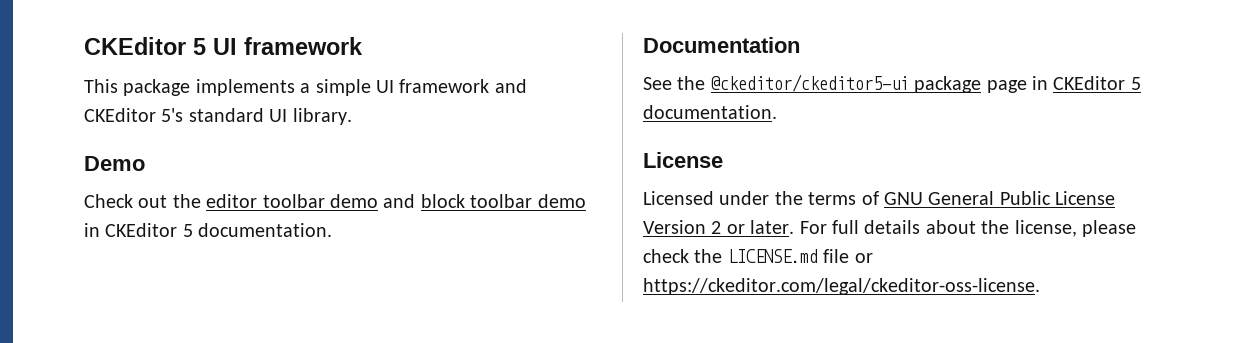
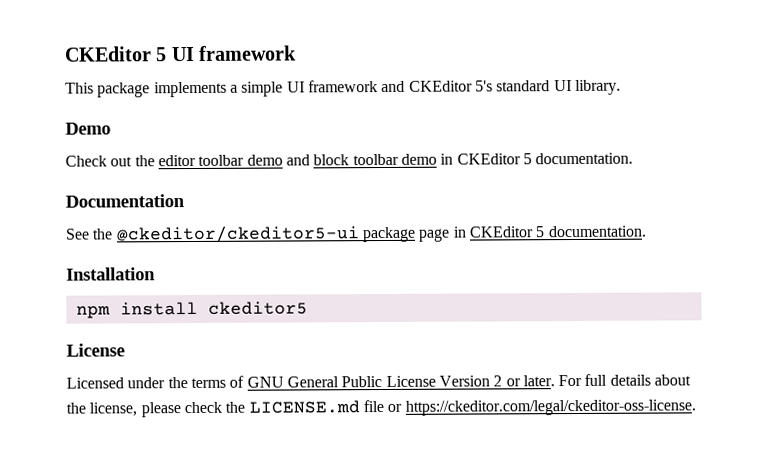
(777, 112) none -> [66,267,156,281] [75,301,308,319] // Installation // npm install ckeditor5

